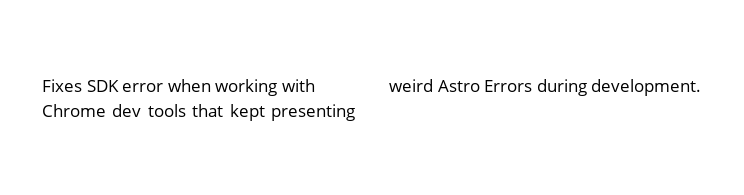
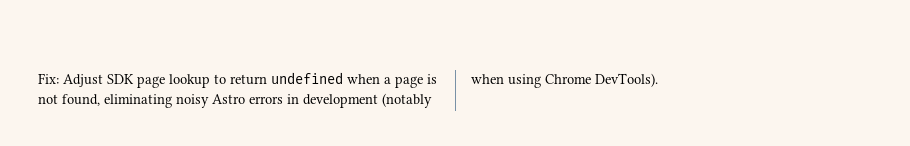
[42,79,315,96] [42,104,355,121] [389,79,702,96] Fixes SDK error when working with Chrome dev tools that kept presenting weird Astro Errors during development. -> [38,72,437,88] [38,93,432,108] [471,73,658,88] Fix: Adjust SDK page lookup to return undefined when a page is not found, eliminating noisy Astro errors in development (notably when using Chrome DevTools).

